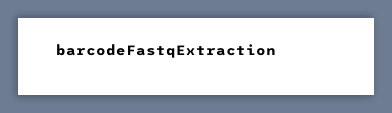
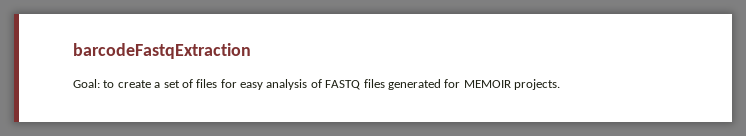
(276, 51) none -> [73,79,560,90] // Goal: to create a set of files for easy analysis of FASTQ files generated for MEMOIR projects.

